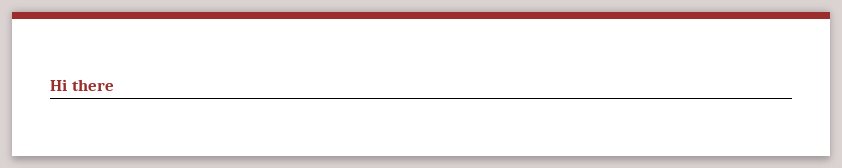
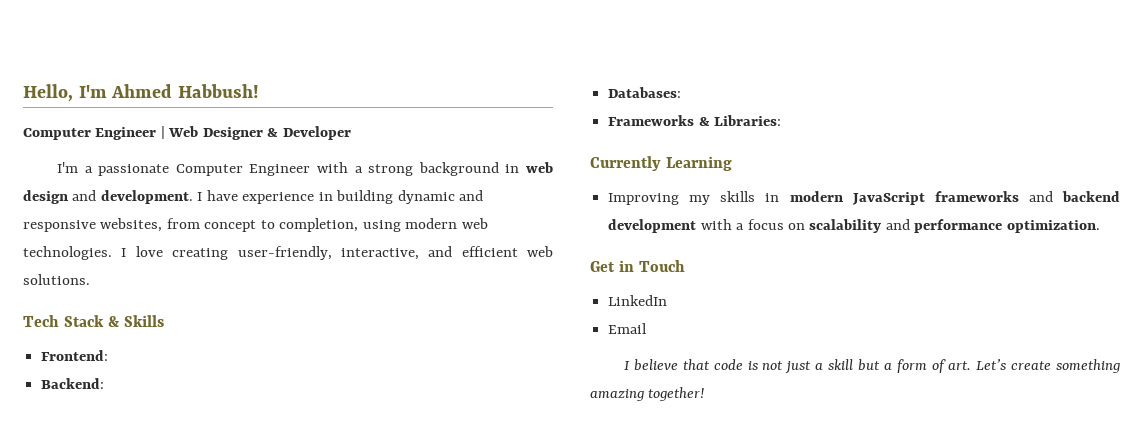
[50,79,114,91] Hi there -> [23,84,260,102] [23,126,351,140] [57,162,553,176] [23,190,484,204] [23,218,488,232] [23,246,553,260] [23,274,90,285] [23,315,164,327] [41,350,109,361] [41,378,105,389] [608,87,682,98] [608,115,782,126] [590,156,732,171] [608,191,1120,205] [608,219,1100,233] [590,260,685,272] [608,295,668,306] [608,323,648,334] [624,359,1120,374] [590,387,705,401] Hello, I'm Ahmed Habbush! // Computer Engineer | Web Designer & Developer // I'm a passionate Computer Engineer with a strong background in web design and development. I have experience in building dynamic and responsive websites, from concept to completion, using modern web technologies. I love creating user-friendly, interactive, and efficient web solutions. // Tech Stack & Skills // Frontend: // Backend: // Databases: // Frameworks & Libraries: // Currently Learning // Improving my skills in modern JavaScript frameworks and backend development with a focus on scalability and performance optimization. // Get in Touch // LinkedIn // Email // I believe that code is not just a skill but a form of art. Let’s create something amazing together!

